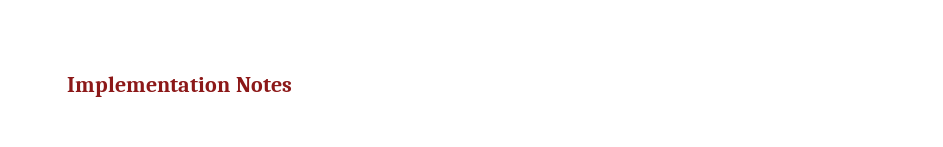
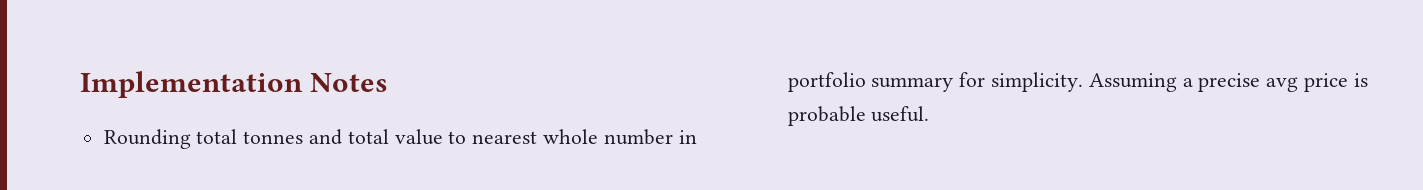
(292, 84) none -> [103,129,697,149] [787,72,1368,92] [787,106,930,126] // Rounding total tonnes and total value to nearest whole number in portfolio summary for simplicity. Assuming a precise avg price is probable useful.

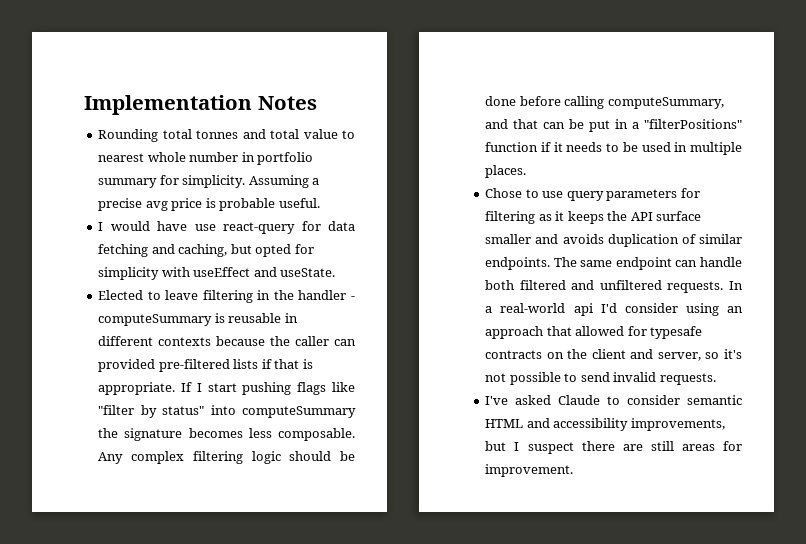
(930, 114) none -> [98,221,355,234] [98,244,314,257] [98,267,336,280] [98,290,355,303] [98,313,298,326] [98,336,356,346] [98,359,313,372] [98,382,355,395] [98,405,356,418] [98,428,355,441] [98,451,355,464] [485,96,724,109] [485,119,742,132] [485,142,742,155] [485,165,527,178] [485,188,700,201] [485,211,702,224] [485,234,742,247] [485,257,742,270] [485,280,743,293] [485,303,743,316] [485,326,703,339] [485,349,742,361] [485,372,716,385] [485,395,742,405] [485,418,725,431] [485,441,742,454] [485,464,574,477] // I would have use react-query for data fetching and caching, but opted for simplicity with useEffect and useState. // Elected to leave filtering in the handler - computeSummary is reusable in different contexts because the caller can provided pre-filtered lists if that is appropriate. If I start pushing flags like "filter by status" into computeSummary the signature becomes less composable. Any complex filtering logic should be done before calling computeSummary, and that can be put in a "filterPositions" function if it needs to be used in multiple places. // Chose to use query parameters for filtering as it keeps the API surface smaller and avoids duplication of similar endpoints. The same endpoint can handle both filtered and unfiltered requests. In a real-world api I'd consider using an approach that allowed for typesafe contracts on the client and server, so it's not possible to send invalid requests. // I've asked Claude to consider semantic HTML and accessibility improvements, but I suspect there are still areas for improvement.

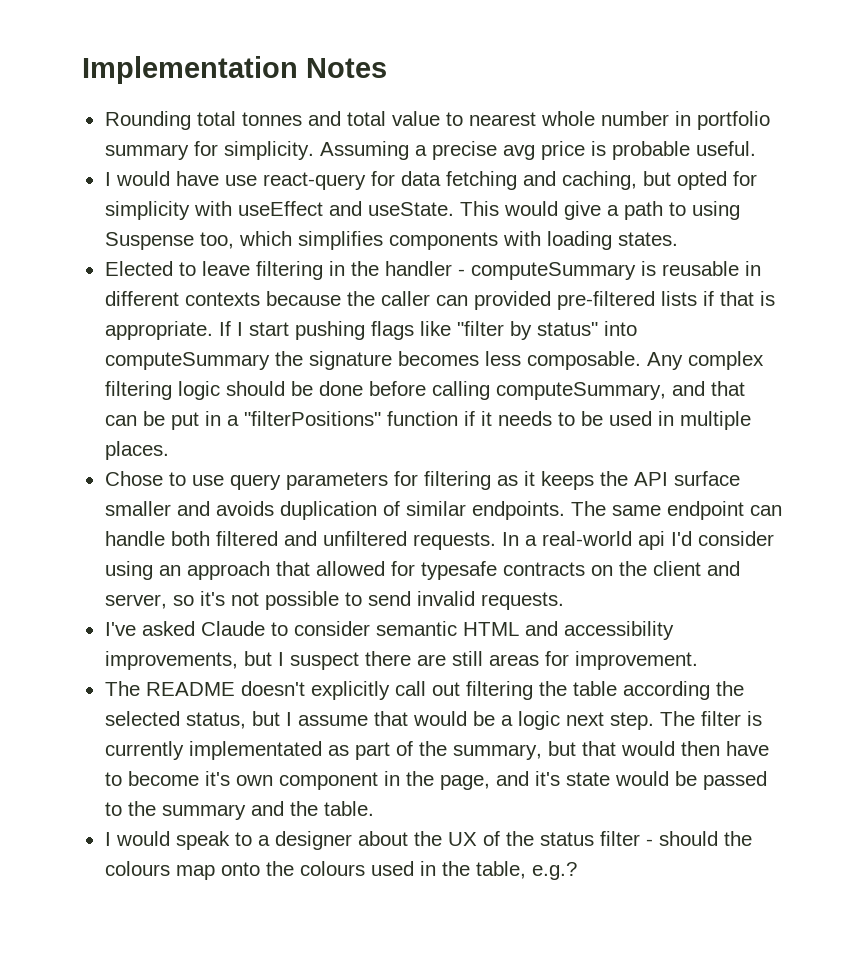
(336, 272) none -> [459,201,740,220] [104,231,678,250] This would give a path to using Suspense too, which simplifies components with loading states.
(574, 470) none -> [104,681,744,700] [104,711,762,730] [104,741,769,760] [104,771,767,790] [104,801,374,820] [104,831,752,850] [104,861,577,880] // The README doesn't explicitly call out filtering the table according the selected status, but I assume that would be a logic next step. The filter is currently implementated as part of the summary, but that would then have to become it's own component in the page, and it's state would be passed to the summary and the table. // I would speak to a designer about the UX of the status filter - should the colours map onto the colours used in the table, e.g.?

